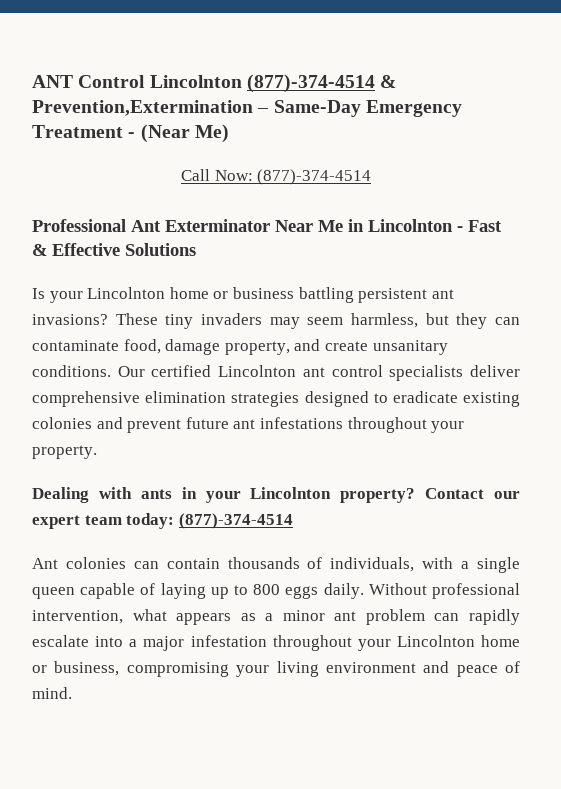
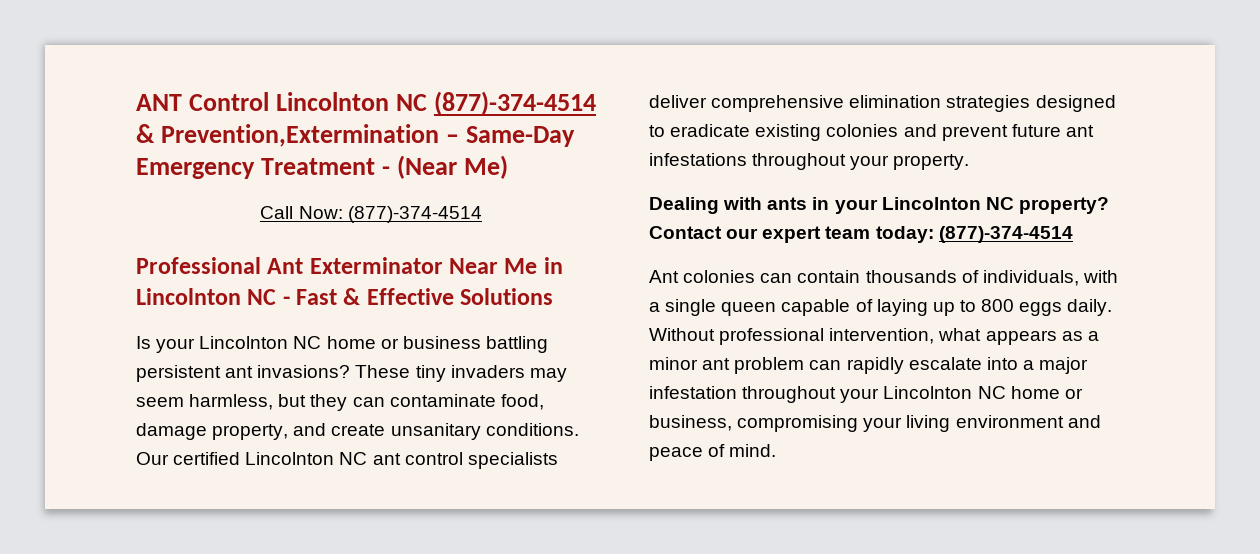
(242, 81) none -> [395,94,427,111] NC
(453, 225) none -> [247,289,277,305] NC
(166, 293) none -> [293,336,322,349] NC
(297, 371) none -> [339,452,368,465] NC
(332, 493) none -> [985,197,1014,210] NC
(475, 641) none -> [977,386,1006,399] NC

